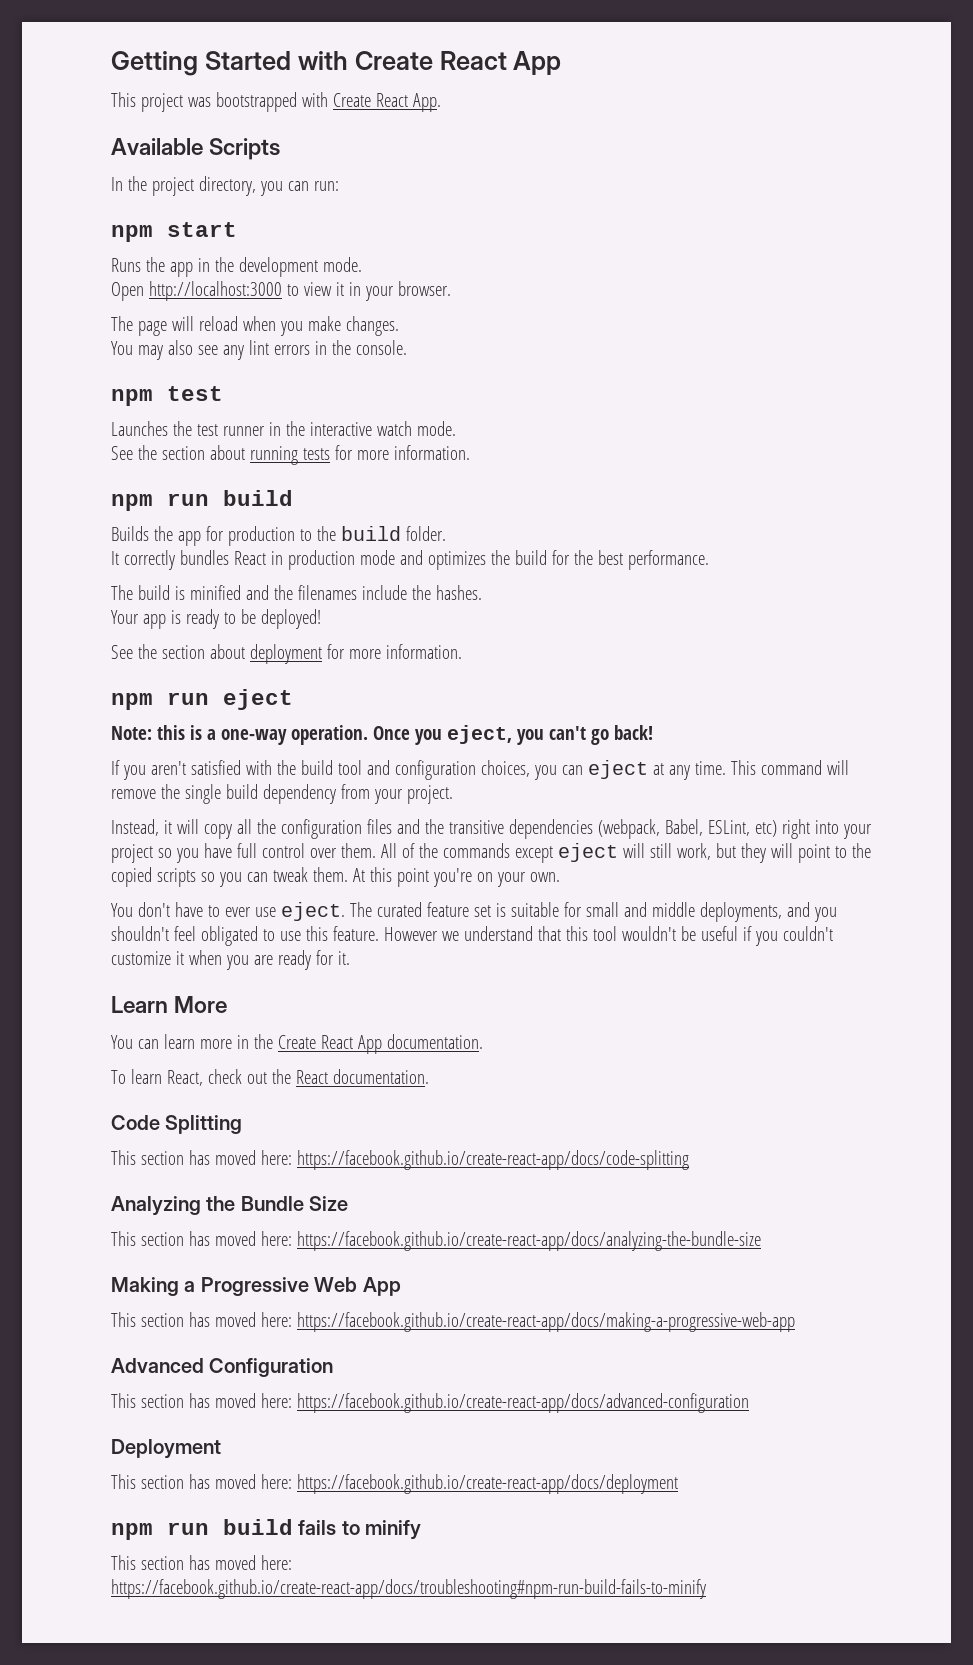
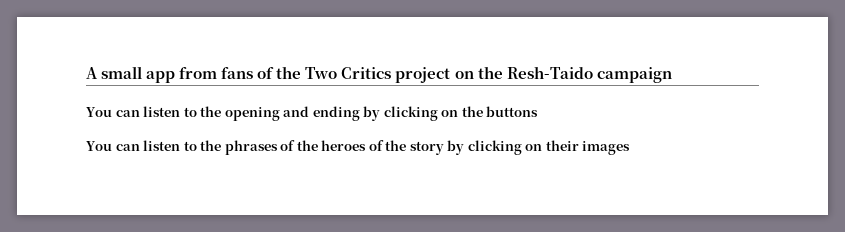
[111,51,562,76] [111,92,441,112] [111,138,281,160] [111,176,339,196] [111,222,237,242] [111,257,362,277] [111,281,451,301] [111,316,399,336] [111,340,407,360] [111,386,223,406] [111,421,456,436] [111,445,470,465] [111,490,293,511] [111,526,446,546] [111,550,709,570] [111,585,482,600] [111,609,321,629] [111,644,462,664] [111,689,293,710] [111,725,653,745] [111,760,849,780] [111,784,453,804] [111,819,872,839] [111,843,871,863] [111,867,560,887] [111,902,837,922] [111,926,833,946] [111,950,350,970] [111,996,228,1013] [111,1034,483,1054] [111,1069,429,1086] [111,1115,243,1134] [111,1150,689,1170] [111,1196,349,1216] [111,1231,761,1251] [111,1277,401,1296] [111,1312,795,1332] [111,1358,334,1377] [111,1393,749,1413] [111,1439,221,1459] [111,1474,678,1494] [111,1519,422,1540] [111,1555,292,1570] [111,1579,706,1599] Getting Started with Create React App // This project was bootstrapped with Create React App. // Available Scripts // In the project directory, you can run: // npm start // Runs the app in the development mode. // Open http://localhost:3000 to view it in your browser. // The page will reload when you make changes. // You may also see any lint errors in the console. // npm test // Launches the test runner in the interactive watch mode. // See the section about running tests for more information. // npm run build // Builds the app for production to the build folder. // It correctly bundles React in production mode and optimizes the build for the best performance. // The build is minified and the filenames include the hashes. // Your app is ready to be deployed! // See the section about deployment for more information. // npm run eject // Note: this is a one-way operation. Once you eject, you can't go back! // If you aren't satisfied with the build tool and configuration choices, you can eject at any time. This command will remove the single build dependency from your project. // Instead, it will copy all the configuration files and the transitive dependencies (webpack, Babel, ESLint, etc) right into your project so you have full control over them. All of the commands except eject will still work, but they will point to the copied scripts so you can tweak them. At this point you're on your own. // You don't have to ever use eject. The curated feature set is suitable for small and middle deployments, and you shouldn't feel obligated to use this feature. However we understand that this tool wouldn't be useful if you couldn't customize it when you are ready for it. // Learn More // You can learn more in the Create React App documentation. // To learn React, check out the React documentation. // Code Splitting // This section has moved here: https://facebook.github.io/create-react-app/docs/code-splitting // Analyzing the Bundle Size // This section has moved here: https://facebook.github.io/create-react-app/docs/analyzing-the-bundle-size // Making a Progressive Web App // This section has moved here: https://facebook.github.io/create-react-app/docs/making-a-progressive-web-app // Advanced Configuration // This section has moved here: https://facebook.github.io/create-react-app/docs/advanced-configuration // Deployment // This section has moved here: https://facebook.github.io/create-react-app/docs/deployment // npm run build fails to minify // This section has moved here: https://facebook.github.io/create-react-app/docs/troubleshooting#npm-run-build-fails-to-minify -> [86,66,672,83] [86,106,539,121] [86,140,631,155] A small app from fans of the Two Critics project on the Resh-Taido campaign // You can listen to the opening and ending by clicking on the buttons // You can listen to the phrases of the heroes of the story by clicking on their images

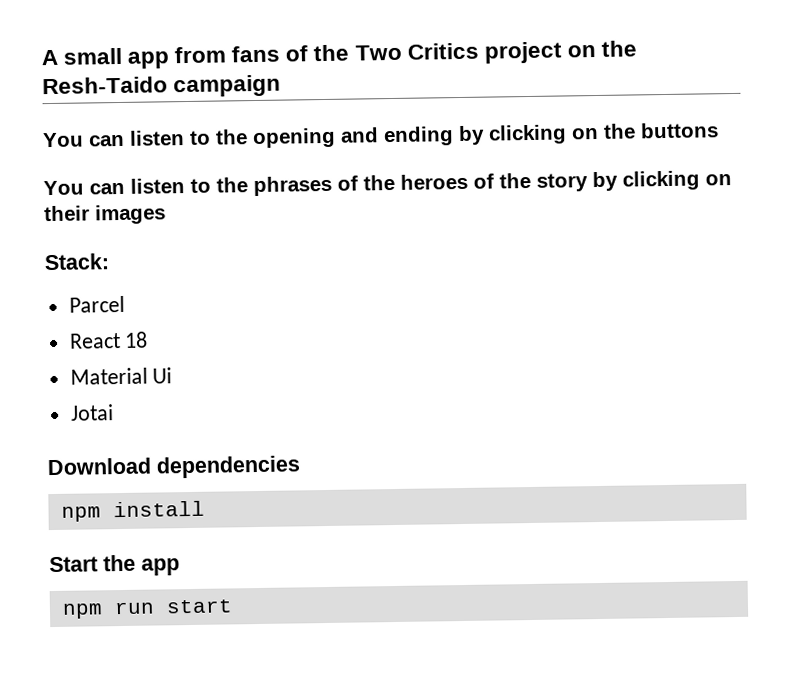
(631, 148) none -> [44,253,109,271] [68,295,125,313] [68,331,149,349] [69,367,173,385] [69,404,114,421] [47,455,301,479] [60,500,205,522] [49,554,180,576] [61,599,233,619] // Stack: // Parcel // React 18 // Material Ui // Jotai // Download dependencies // npm install // Start the app // npm run start

